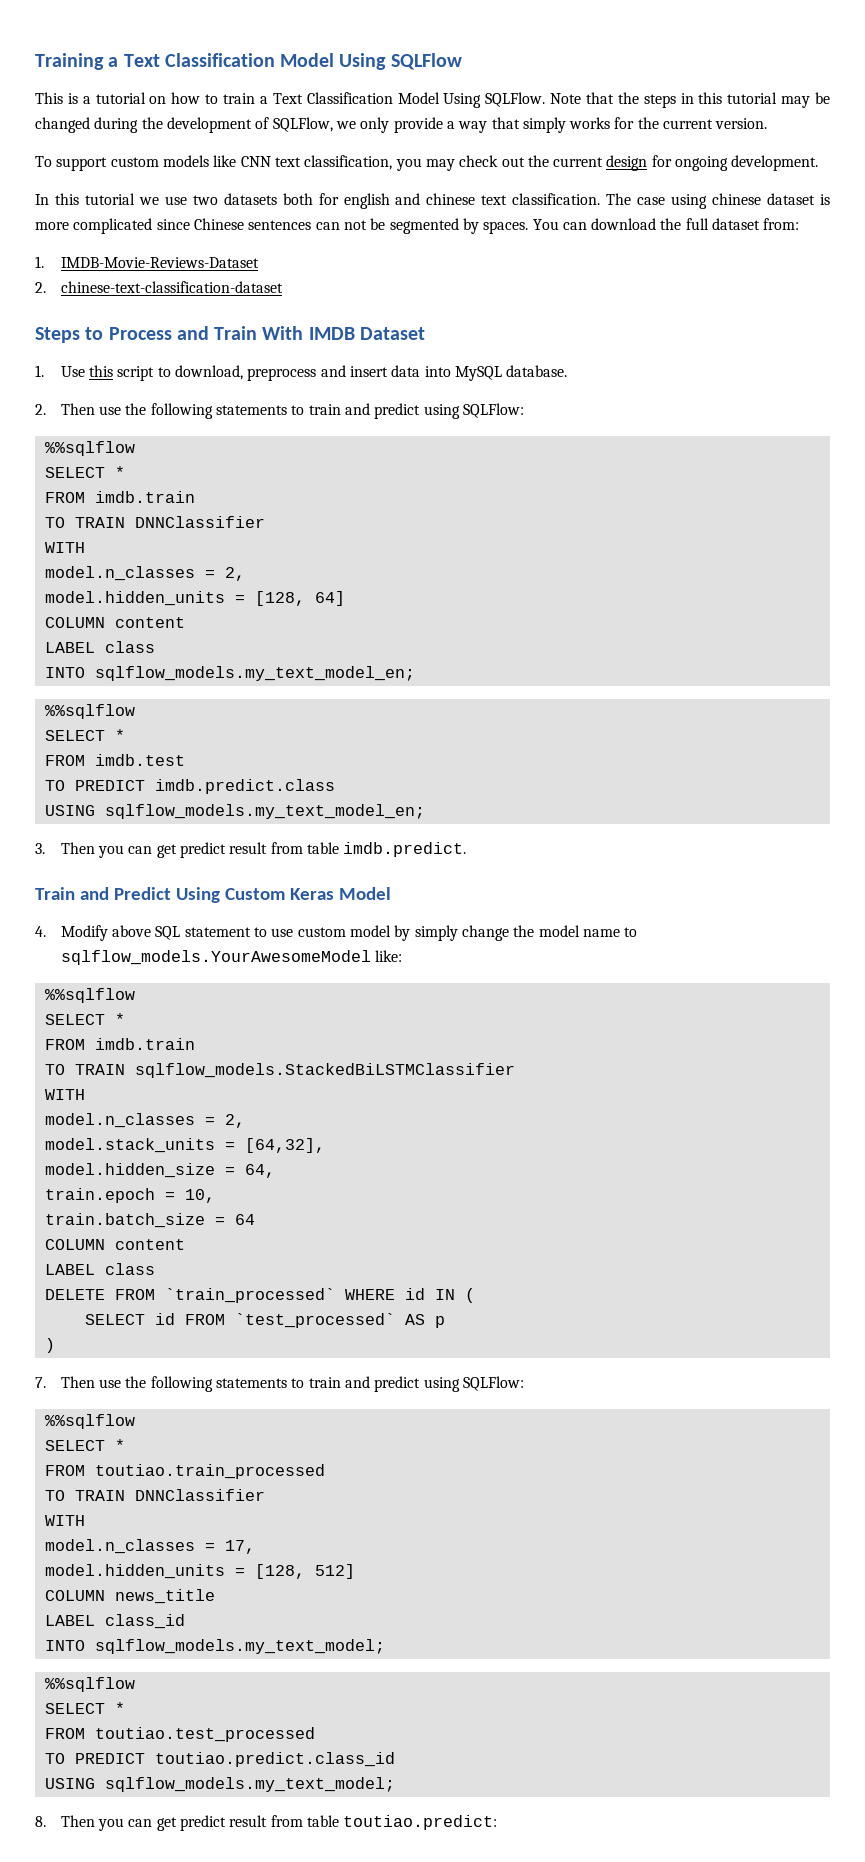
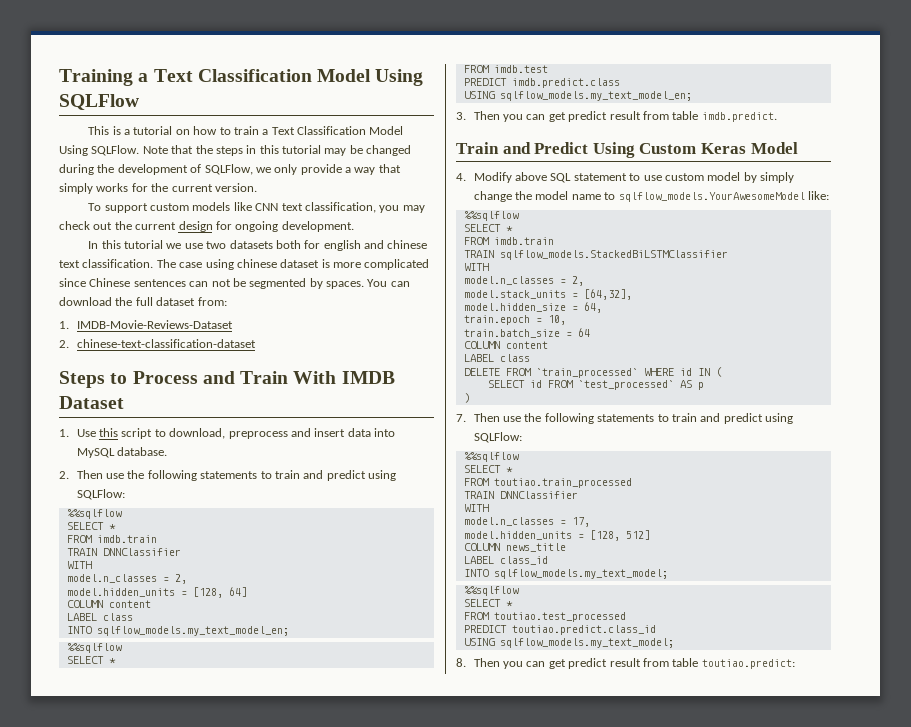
[44,517,65,528] TO -> (157, 539) none
[44,780,65,791] TO -> (548, 69) none
[44,1064,65,1075] TO -> (554, 241) none
[44,1490,65,1501] TO -> (632, 483) none
[44,1753,65,1764] TO -> (626, 617) none

